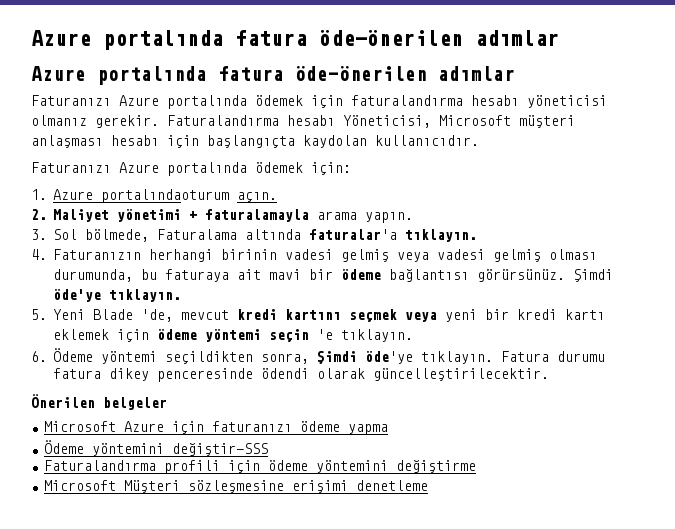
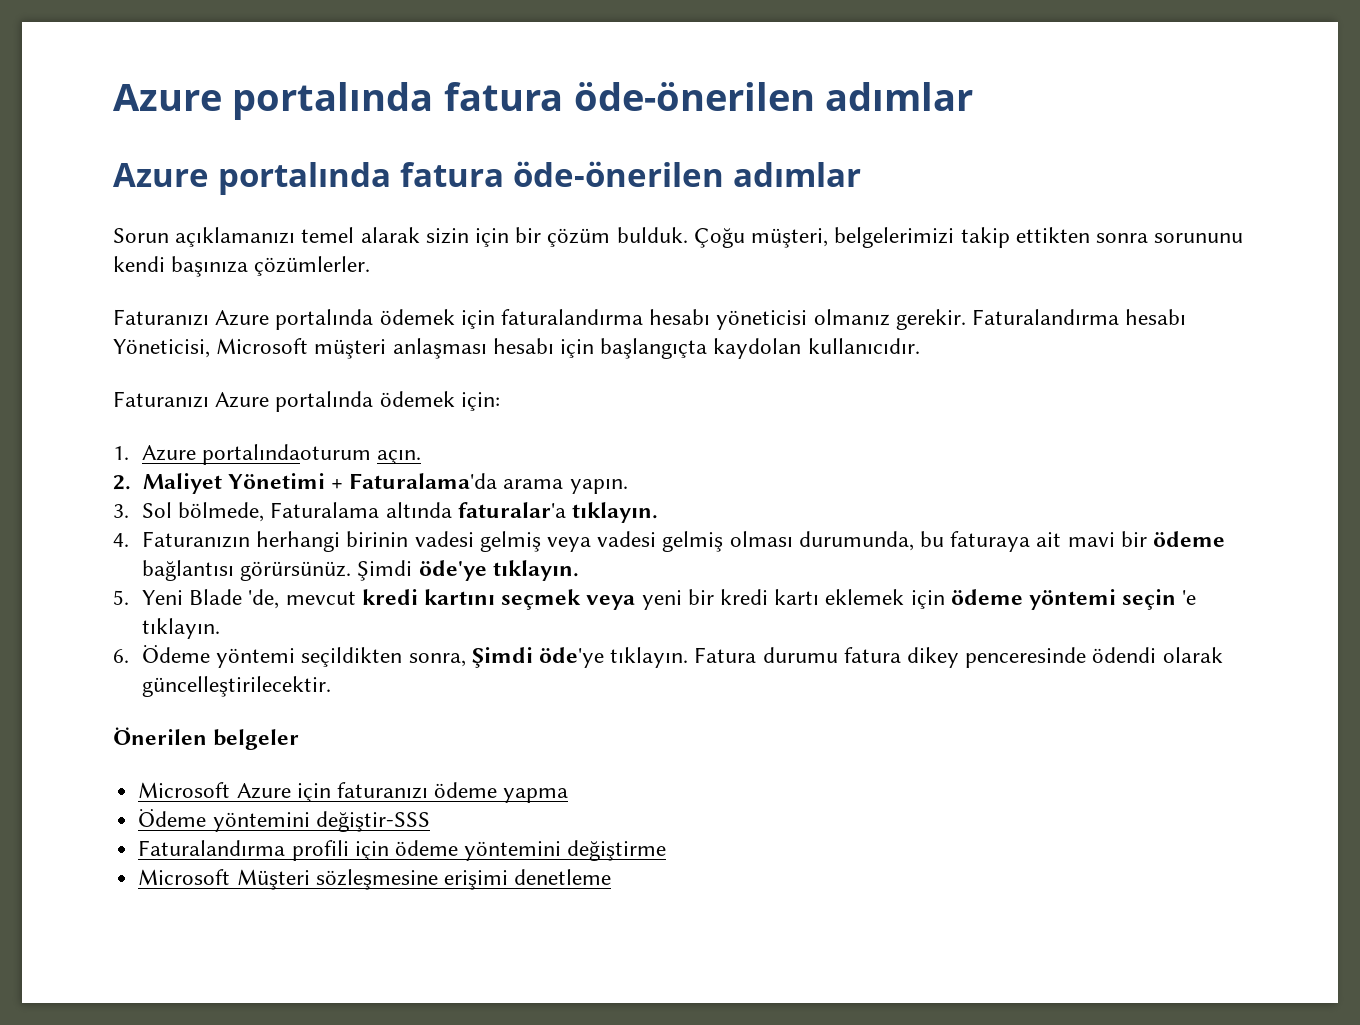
(515, 73) none -> [113,227,1244,248] [113,256,371,277] // Sorun açıklamanızı temel alarak sizin için bir çözüm bulduk. Çoğu müşteri, belgelerimizi takip ettikten sonra sorununu kendi başınıza çözümlerler.
[116,209,309,222] yönetimi + faturalamayla -> [227,473,498,489] Yönetimi + Faturalama'da

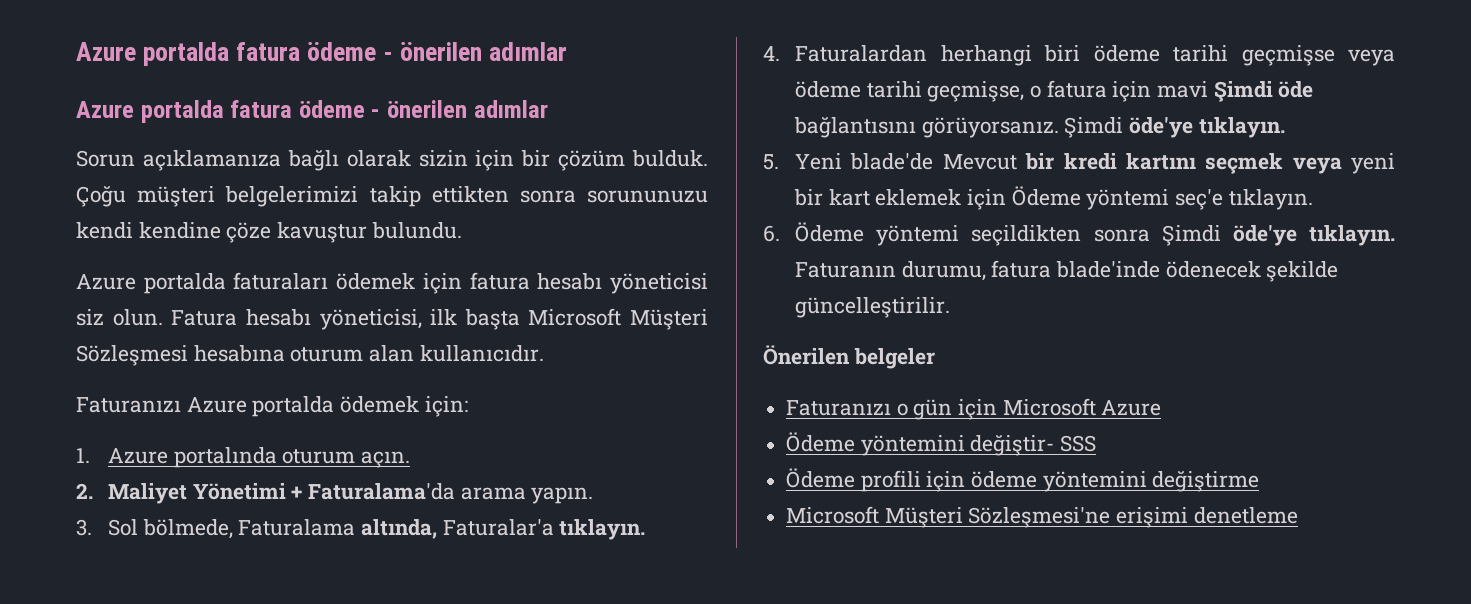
[113,82,974,120] [113,161,724,195] Azure portalında fatura öde-önerilen adımlar // Azure portalında fatura öde-önerilen -> [76,42,568,66] [76,100,468,123] Azure portalda fatura ödeme - önerilen adımlar // Azure portalda fatura ödeme - önerilen
[175,227,420,247] açıklamanızı temel alarak -> [142,150,411,171] açıklamanıza bağlı olarak
[751,228,829,248] müşteri, -> [137,186,216,207] müşteri
[1154,233,1244,243] [113,256,371,277] [113,309,374,330] sorununu kendi başınıza çözümlerler. // Faturanızı Azure portalında -> [587,190,709,203] [76,222,462,243] [76,272,329,294] sorununuzu kendi kendine çöze kavuştur bulundu. // Azure portalda faturaları
[501,309,644,325] faturalandırma -> [469,272,530,290] fatura
[813,309,1187,330] [113,338,802,359] olmanız gerekir. Faturalandırma hesabı Yöneticisi, Microsoft müşteri anlaşması hesabı için başlangıçta kaydolan -> [76,308,708,330] [76,345,415,366] siz olun. Fatura hesabı yöneticisi, ilk başta Microsoft Müşteri Sözleşmesi hesabına oturum alan
[275,391,374,412] portalında -> [252,396,335,417] portalda
[202,444,372,465] portalındaoturum -> [173,447,356,468] portalında oturum
[385,502,566,518] altında faturalar'a -> [361,519,554,539] altında, Faturalar'a
[141,531,1226,552] [141,560,352,581] Faturanızın herhangi birinin vadesi gelmiş veya vadesi gelmiş olması durumunda, bu faturaya ait mavi bir ödeme bağlantısı görürsünüz. -> [795,45,1395,66] [795,80,1314,102] [794,117,1059,138] Faturalardan herhangi biri ödeme tarihi geçmişse veya ödeme tarihi geçmişse, o fatura için mavi Şimdi öde bağlantısını görüyorsanız.
[189,589,356,609] Blade 'de, mevcut -> [850,153,1055,170] blade'de Mevcut bir
[720,589,1197,610] kredi kartı eklemek için ödeme yöntemi seçin 'e -> [828,186,1224,210] kart eklemek için Ödeme yöntemi seç'e
[408,647,1223,668] [141,676,331,697] [113,727,300,750] [138,782,569,803] sonra, Şimdi öde'ye tıklayın. Fatura durumu fatura dikey penceresinde ödendi olarak güncelleştirilecektir. // Önerilen belgeler // Microsoft Azure için faturanızı ödeme yapma -> [1093,225,1395,246] [795,260,1339,282] [795,297,951,318] [763,345,935,369] [786,398,1162,420] sonra Şimdi öde'ye tıklayın. Faturanın durumu, fatura blade'inde ödenecek şekilde güncelleştirilir. // Önerilen belgeler // Faturanızı o gün için Microsoft Azure
[315,811,430,832] [138,840,286,856] değiştir-SSS // Faturalandırma -> [970,435,1097,456] [786,468,856,488] değiştir- SSS // Ödeme
[315,869,438,890] sözleşmesine -> [968,507,1111,528] Sözleşmesi'ne

